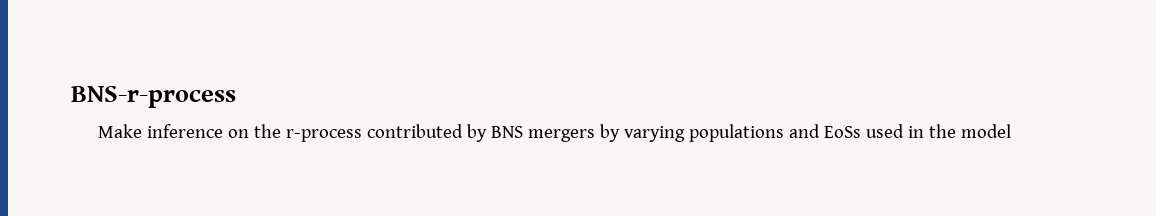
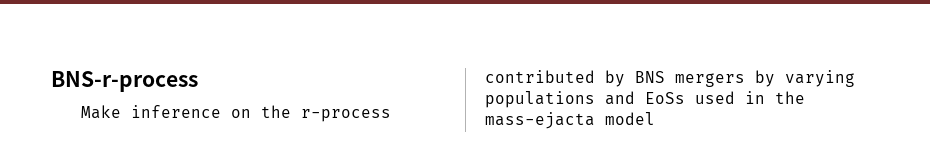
(957, 131) none -> [485,112,595,129] mass-ejacta

